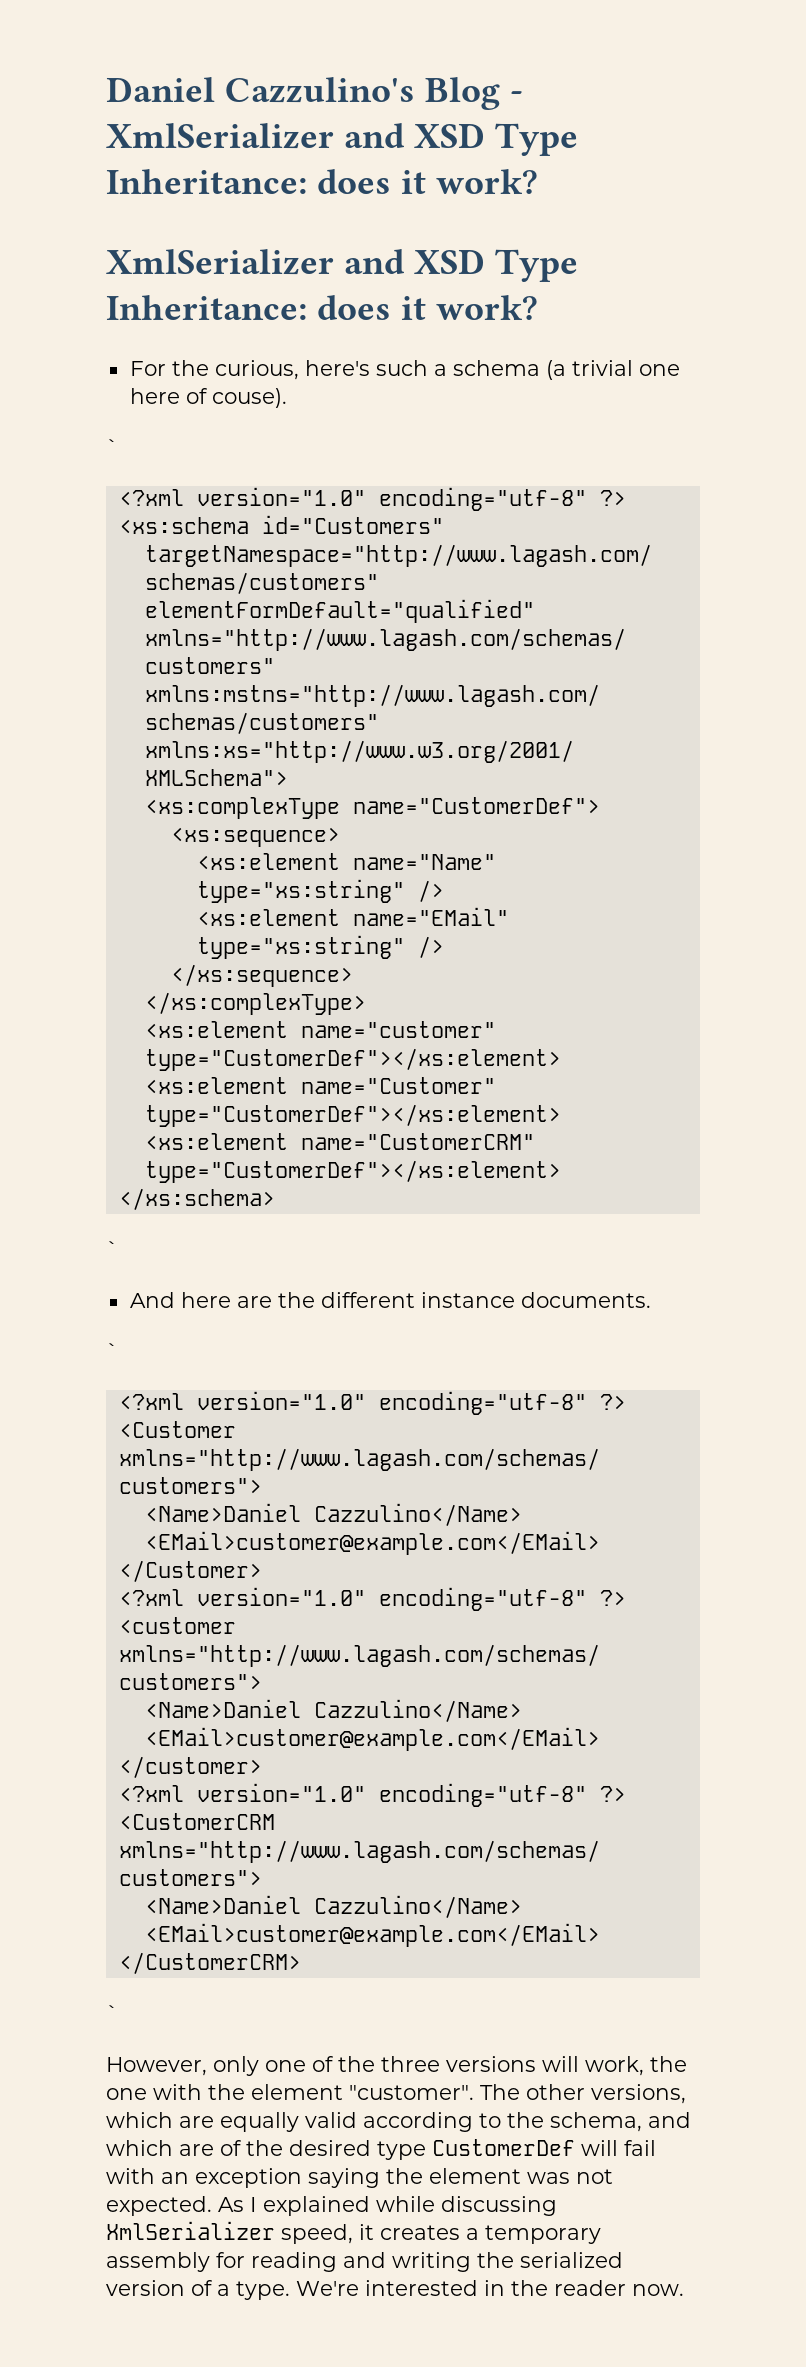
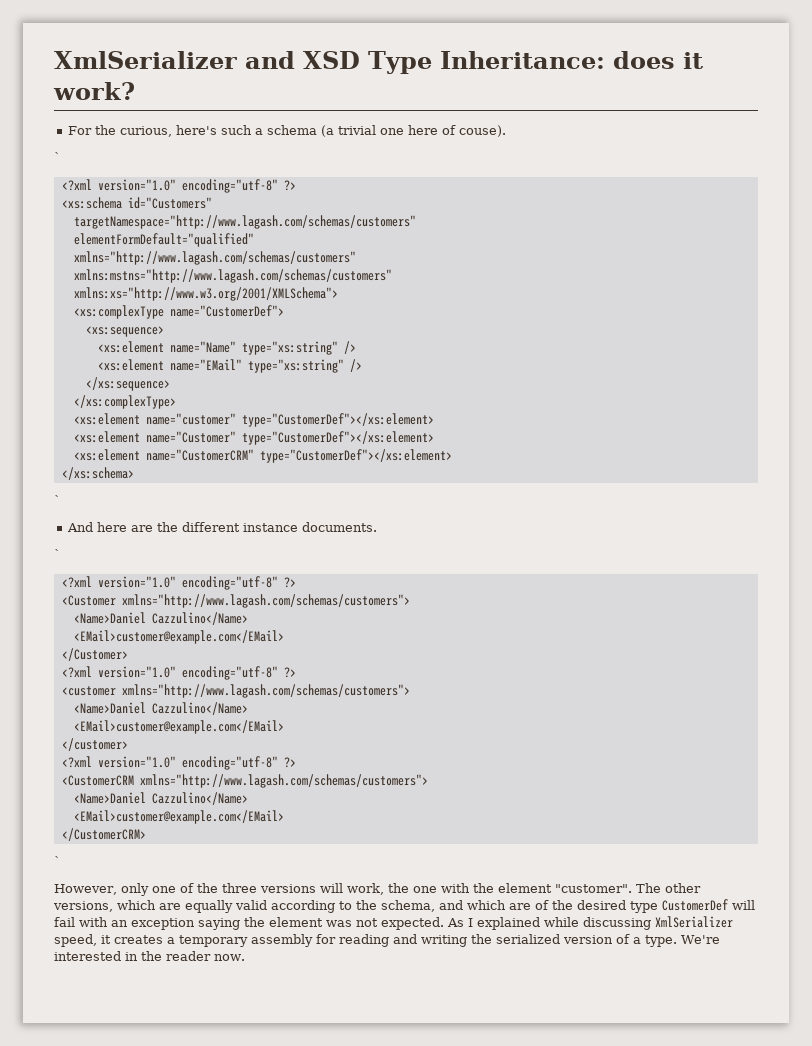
[106,77,523,110] [106,123,578,156] [106,169,538,194] Daniel Cazzulino's Blog - XmlSerializer and XSD Type Inheritance: does it work? // -> (54, 60) none

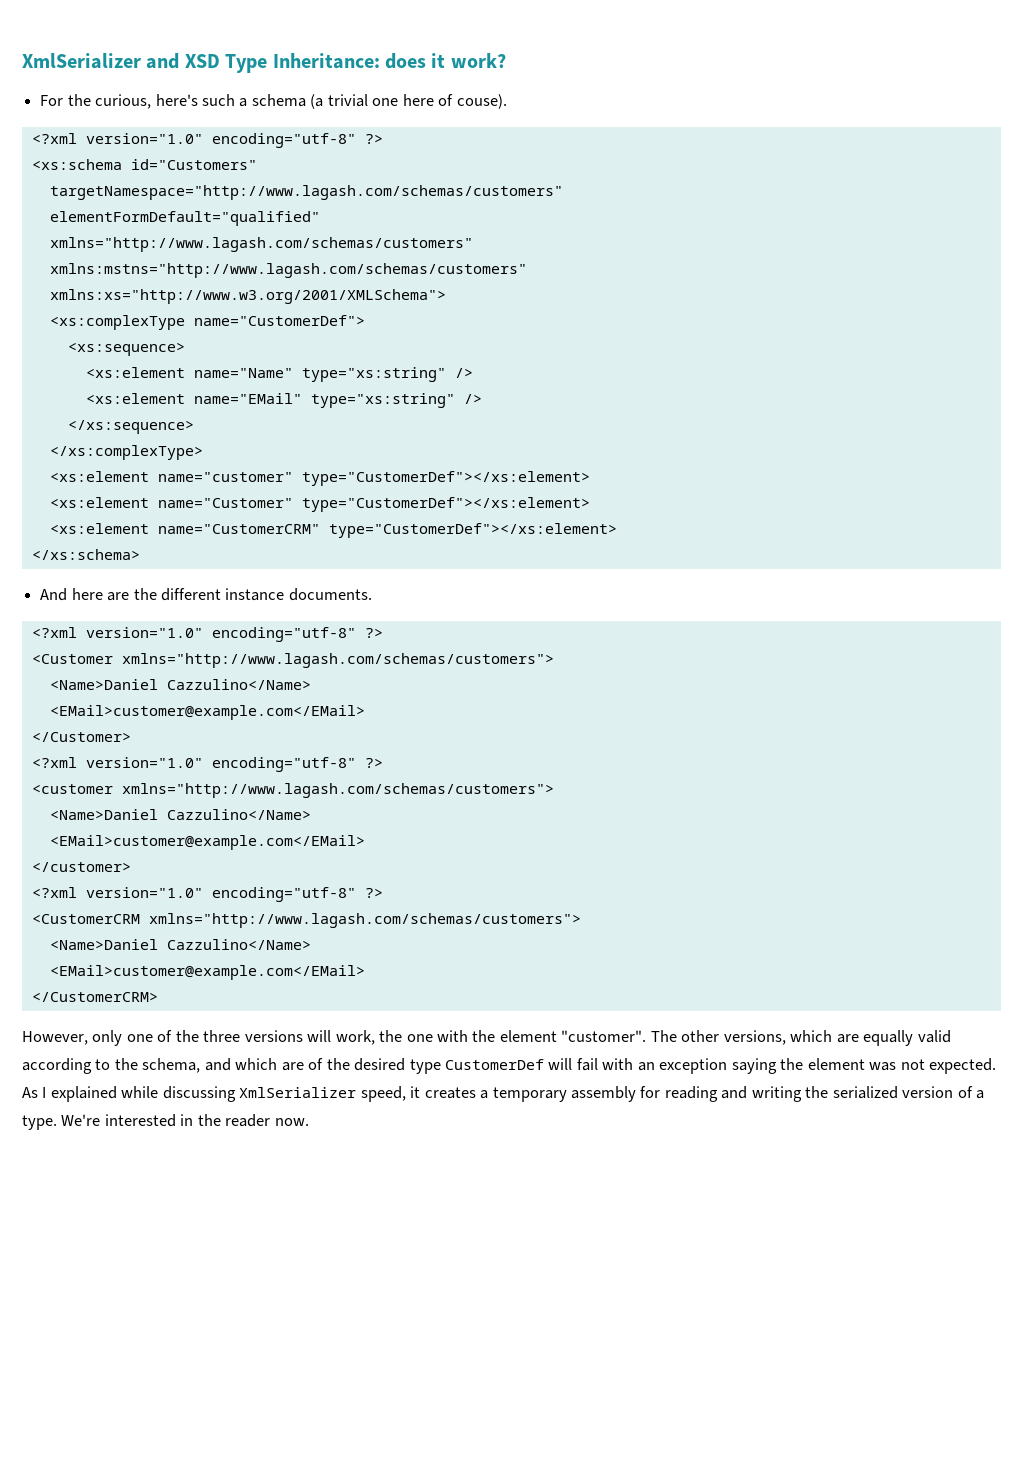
[54,152,61,162] // ` -> (507, 101) none
[54,495,61,505] // ` -> (140, 554) none
[54,549,61,559] // ` -> (372, 594) none
[54,856,61,866] // ` -> (158, 997) none

